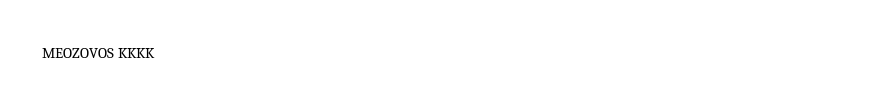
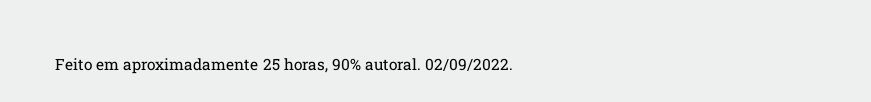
[42,48,155,58] MEOZOVOS KKKK -> [55,58,514,74] Feito em aproximadamente 25 horas, 90% autoral. 02/09/2022.

